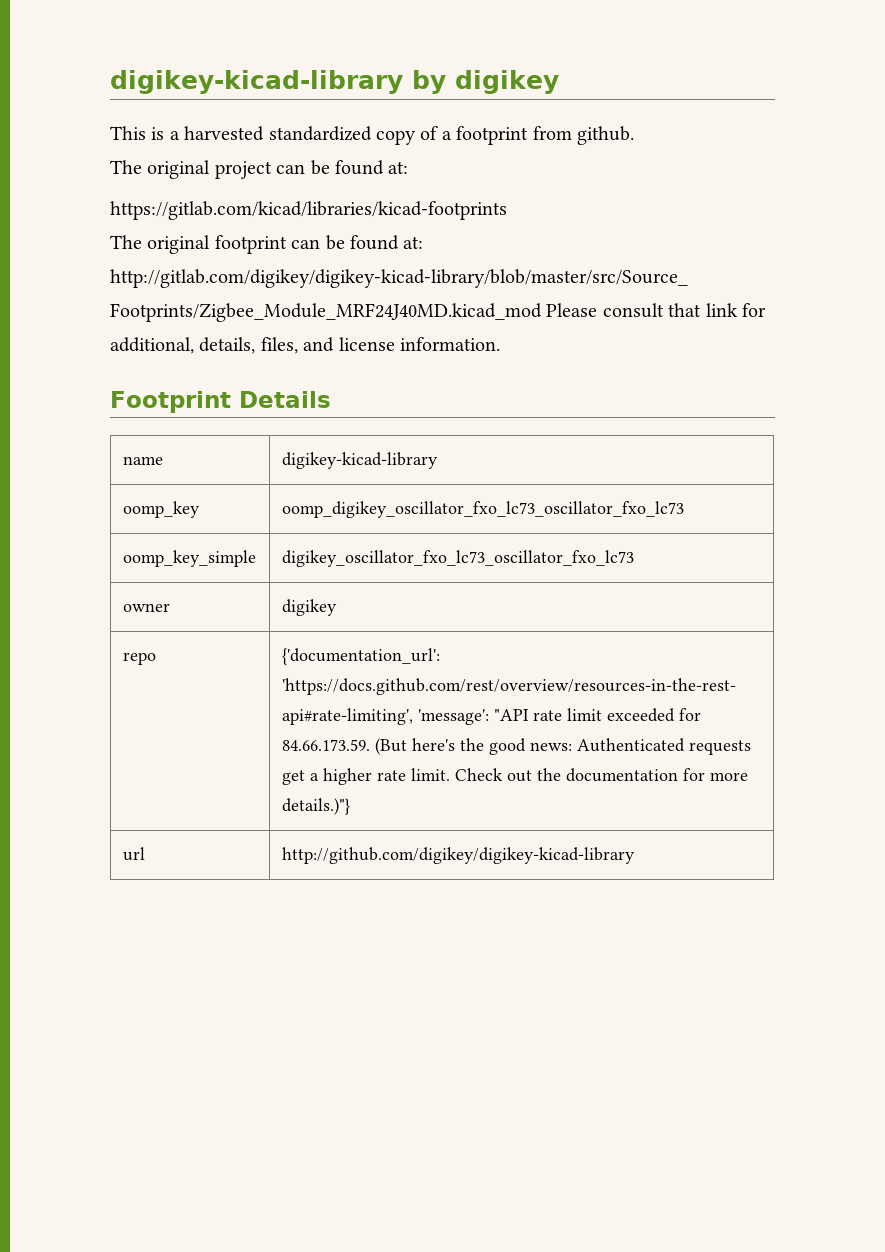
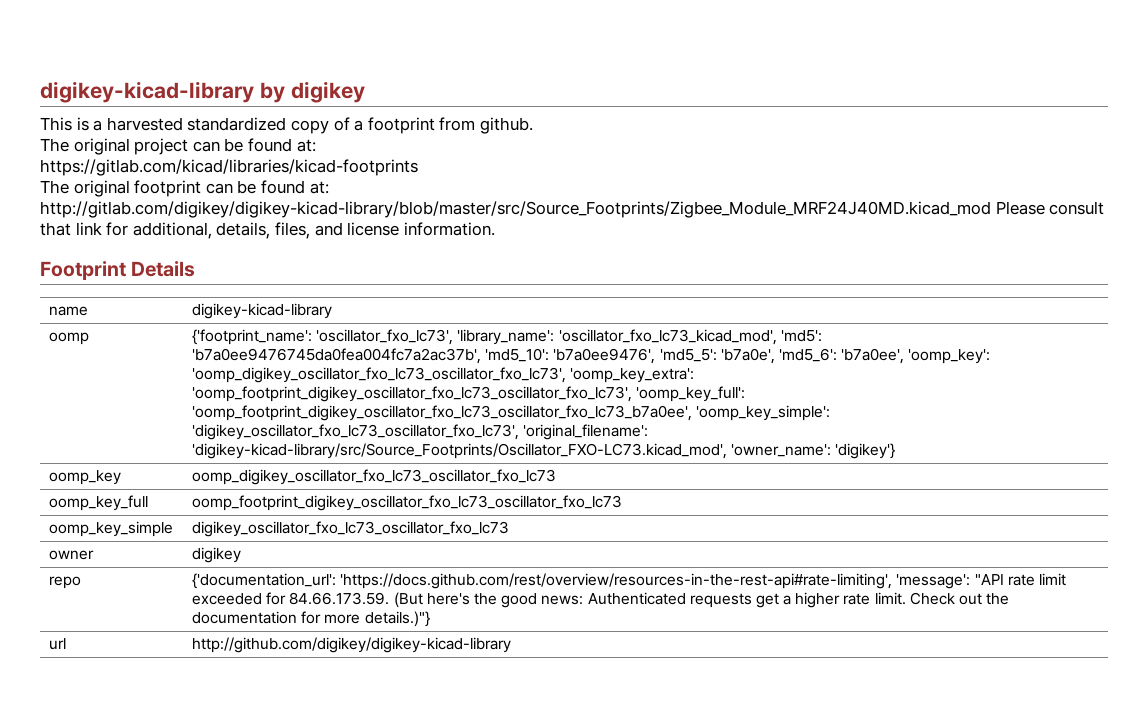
(438, 460) none -> [49,332,90,345] [192,329,822,345] [192,348,991,364] [192,367,695,383] [192,386,746,402] [192,405,831,421] [192,424,649,440] [192,443,896,459] // oomp | {'footprint_name': 'oscillator_fxo_lc73', 'library_name': 'oscillator_fxo_lc73_kicad_mod', 'md5': 'b7a0ee9476745da0fea004fc7a2ac37b', 'md5_10': 'b7a0ee9476', 'md5_5': 'b7a0e', 'md5_6': 'b7a0ee', 'oomp_key': 'oomp_digikey_oscillator_fxo_lc73_oscillator_fxo_lc73', 'oomp_key_extra': 'oomp_footprint_digikey_oscillator_fxo_lc73_oscillator_fxo_lc73', 'oomp_key_full': 'oomp_footprint_digikey_oscillator_fxo_lc73_oscillator_fxo_lc73_b7a0ee', 'oomp_key_simple': 'digikey_oscillator_fxo_lc73_oscillator_fxo_lc73', 'original_filename': 'digikey-kicad-library/src/Source_Footprints/Oscillator_FXO-LC73.kicad_mod', 'owner_name': 'digikey'}
(684, 509) none -> [49,495,149,511] [192,495,623,511] // oomp_key_full | oomp_footprint_digikey_oscillator_fxo_lc73_oscillator_fxo_lc73

